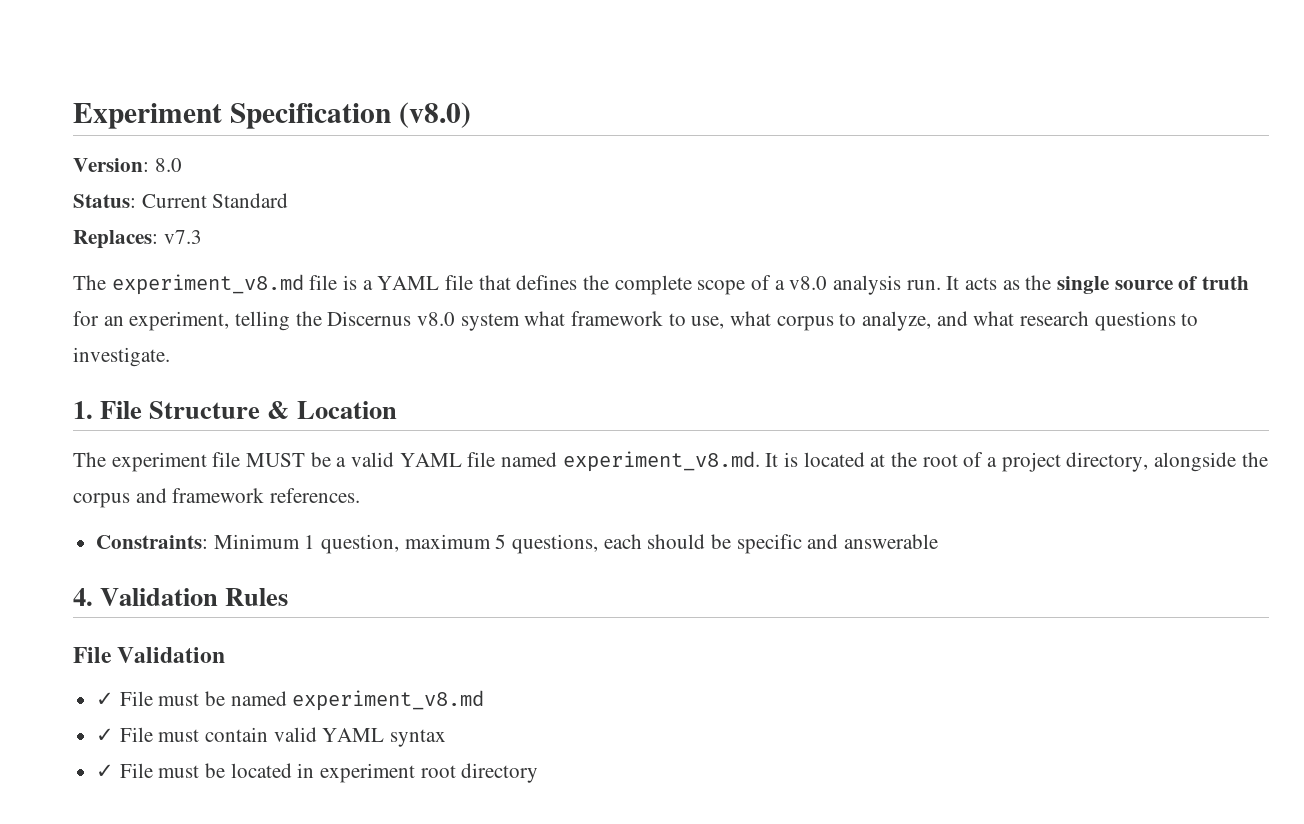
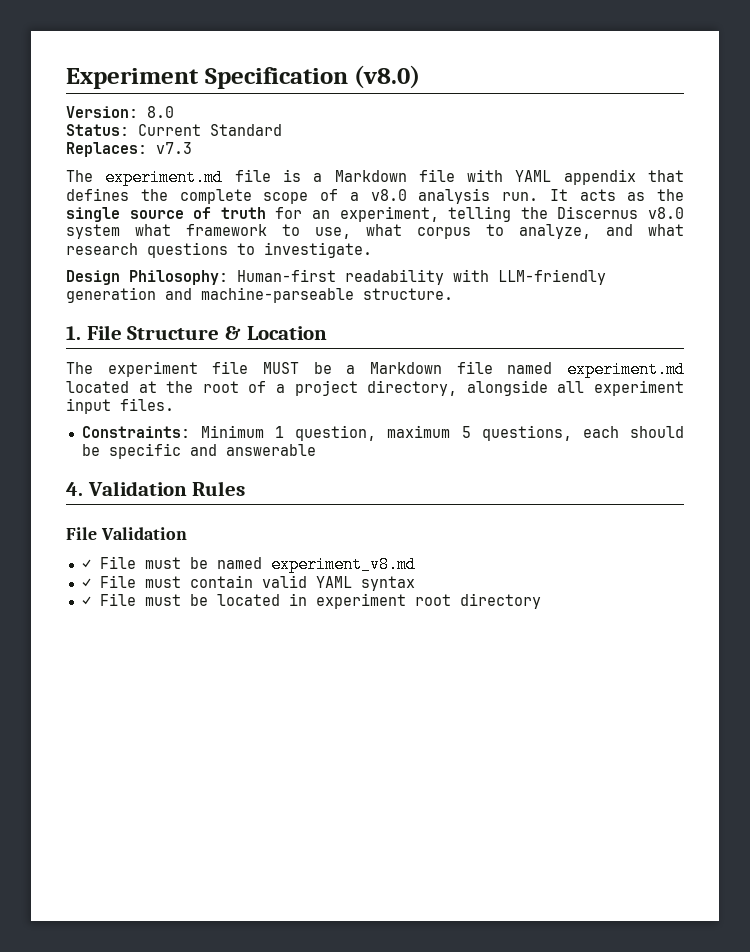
[111,274,304,295] experiment_v8.md -> [105,169,224,186] experiment.md
[377,275,474,290] YAML file -> [334,169,636,185] Markdown file with YAML appendix
(170, 357) none -> [66,269,606,285] [66,287,453,303] // Design Philosophy: Human-first readability with LLM-friendly generation and machine-parseable structure.
[351,451,799,472] valid YAML file named experiment_v8.md. It is -> [370,361,685,378] Markdown file named experiment.md
[1241,452,1268,467] [73,488,361,508] the corpus and framework references. -> [557,380,685,396] [66,398,174,414] all experiment input files.

